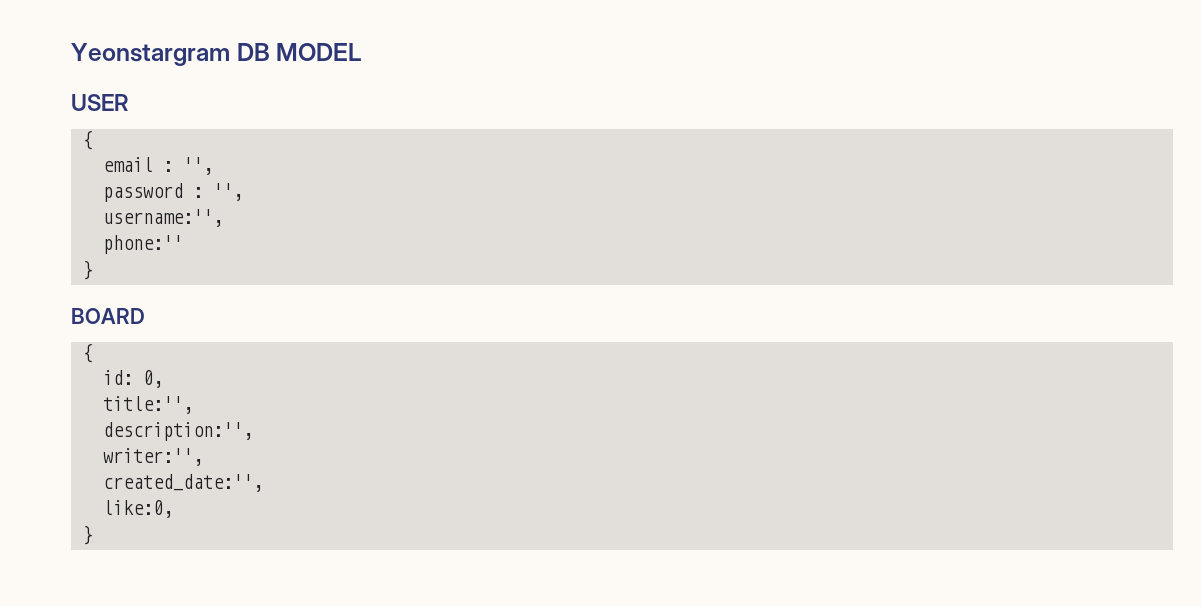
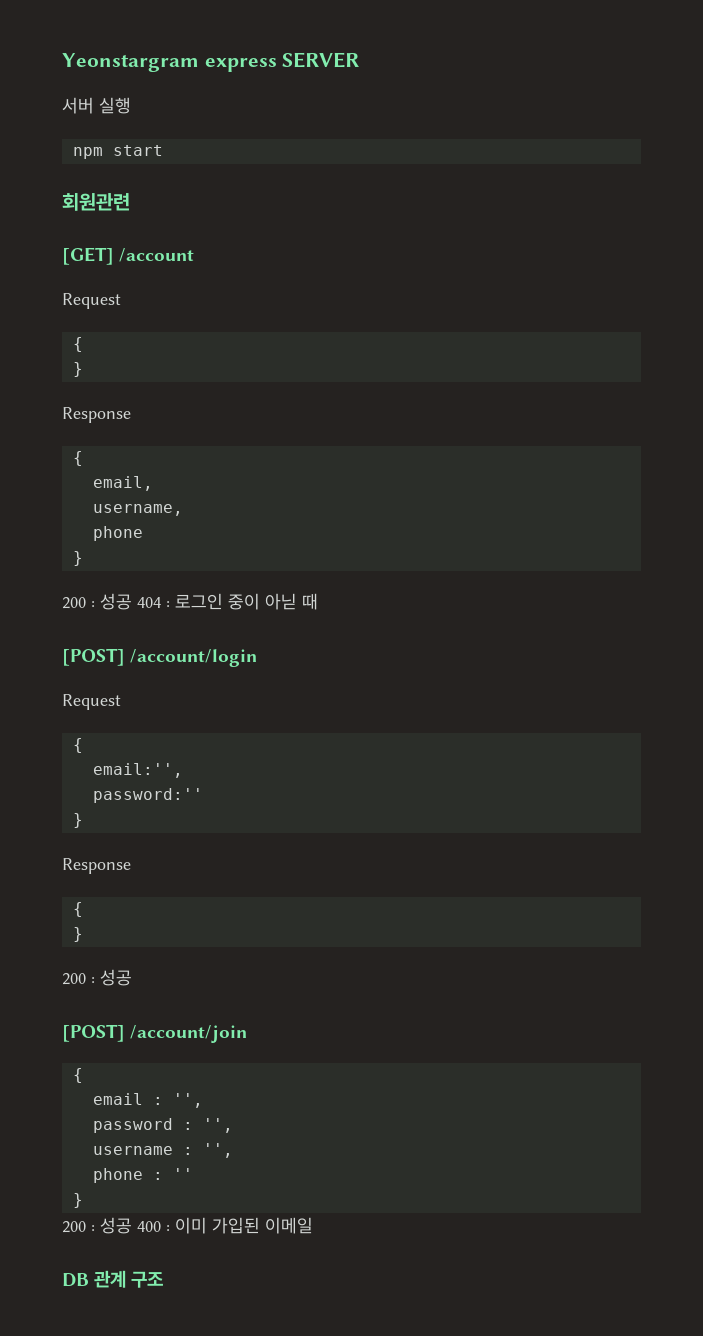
[236,43,362,61] [71,94,128,111] DB MODEL // USER -> [204,52,360,72] [62,97,131,114] [72,145,163,159] [62,193,130,211] [62,247,195,265] [62,293,121,309] [72,337,83,352] [72,362,83,377] [62,407,131,423] [72,451,83,466] [92,476,153,491] [92,504,183,516] [92,526,143,541] [72,551,83,566] [62,593,318,610] [62,648,258,667] [62,694,121,710] [72,738,83,753] [92,763,183,778] [92,788,203,803] [72,813,83,828] [62,858,131,874] [72,902,83,917] [72,927,83,942] [62,969,132,986] [62,1024,248,1043] express SERVER // 서버 실행 // npm start // 회원관련 // [GET] /account // Request // { // } // Response // { // email, // username, // phone // } // 200 : 성공 404 : 로그인 중이 아닏 때 // [POST] /account/login // Request // { // email:'', // password:'' // } // Response // { // } // 200 : 성공 // [POST] /account/join
[103,209,224,227] [103,235,184,254] [83,260,94,280] [71,308,145,324] [83,343,94,363] [103,370,164,388] [103,396,194,414] [103,422,254,441] [103,448,204,466] [103,474,264,492] [103,500,174,518] [83,525,94,545] username:'', // phone:'' // } // BOARD // { // id: 0, // title:'', // description:'', // writer:'', // created_date:'', // like:0, // } -> [92,1143,233,1158] [92,1168,193,1183] [72,1193,83,1208] [62,1217,313,1234] [62,1270,164,1288] username : '', // phone : '' // } // 200 : 성공 400 : 이미 가입된 이메일 // DB 관계 구조

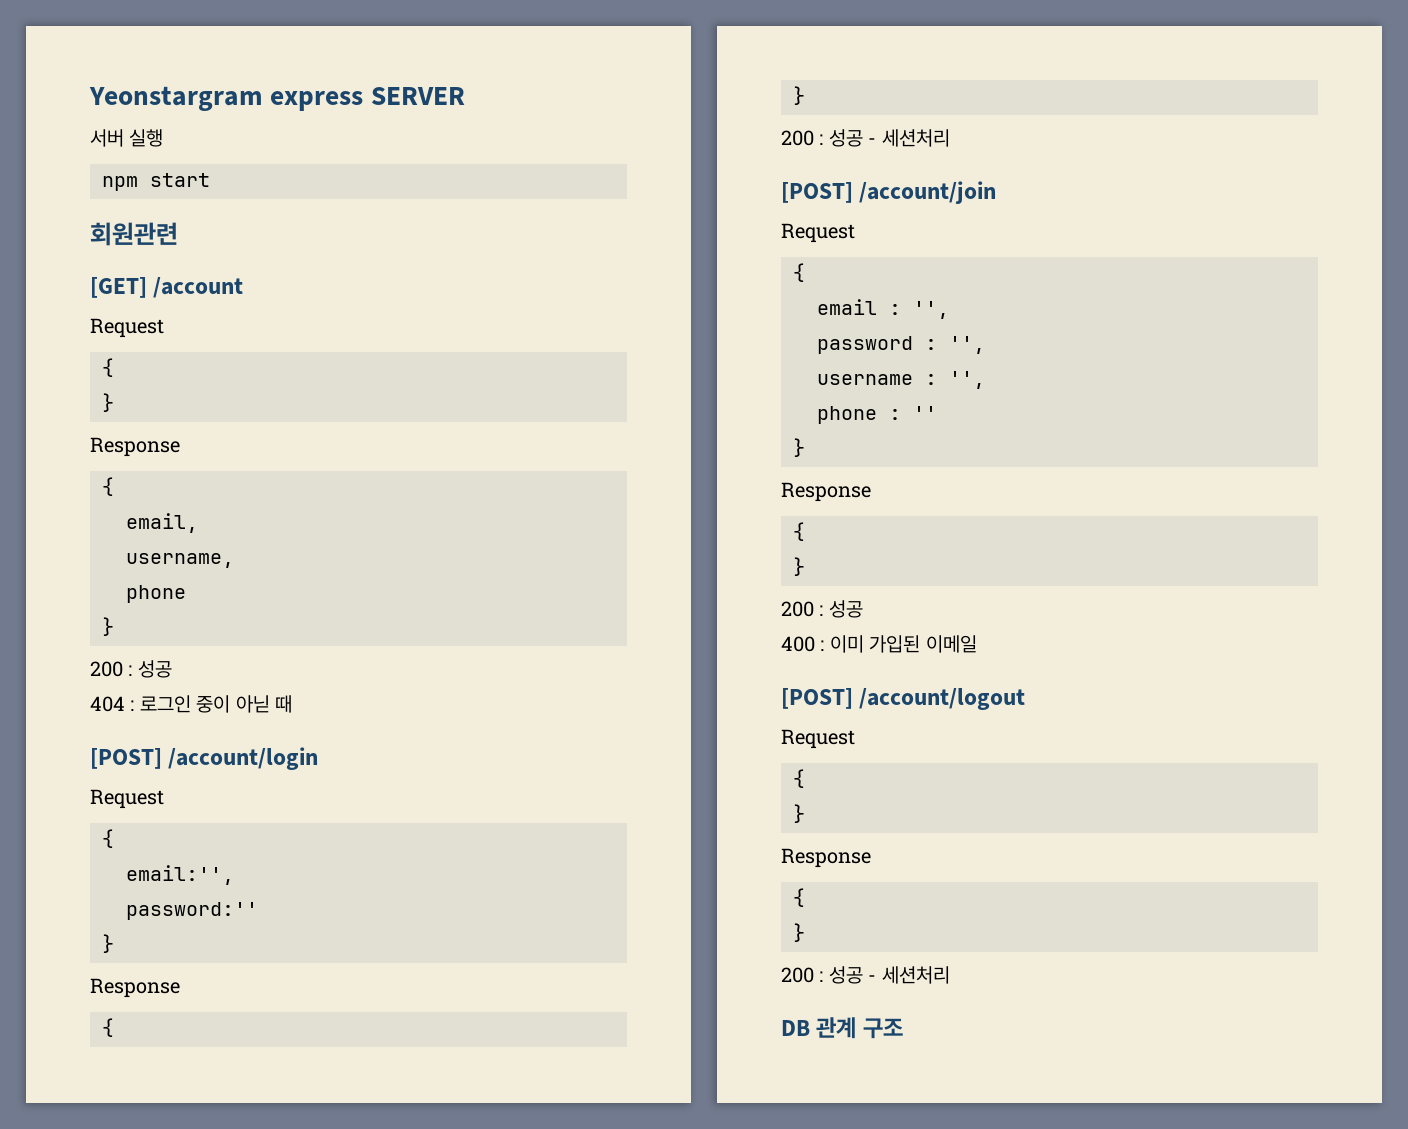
(132, 601) none -> (172, 669) //
(132, 977) none -> [868,129,950,147] - 세션처리
(248, 1034) none -> [781,223,855,243] // Request
[62,1217,132,1234] // 200 : 성공 -> [781,482,871,502] [793,522,805,541] [793,557,805,576] [781,600,863,618] // Response // { // } // 200 : 성공 //
(313, 1225) none -> [781,688,1026,710] [781,729,855,749] [793,769,805,788] [793,804,805,823] [781,848,871,868] [793,888,805,907] [793,923,805,942] [781,966,950,984] // [POST] /account/logout // Request // { // } // Response // { // } // 200 : 성공 - 세션처리

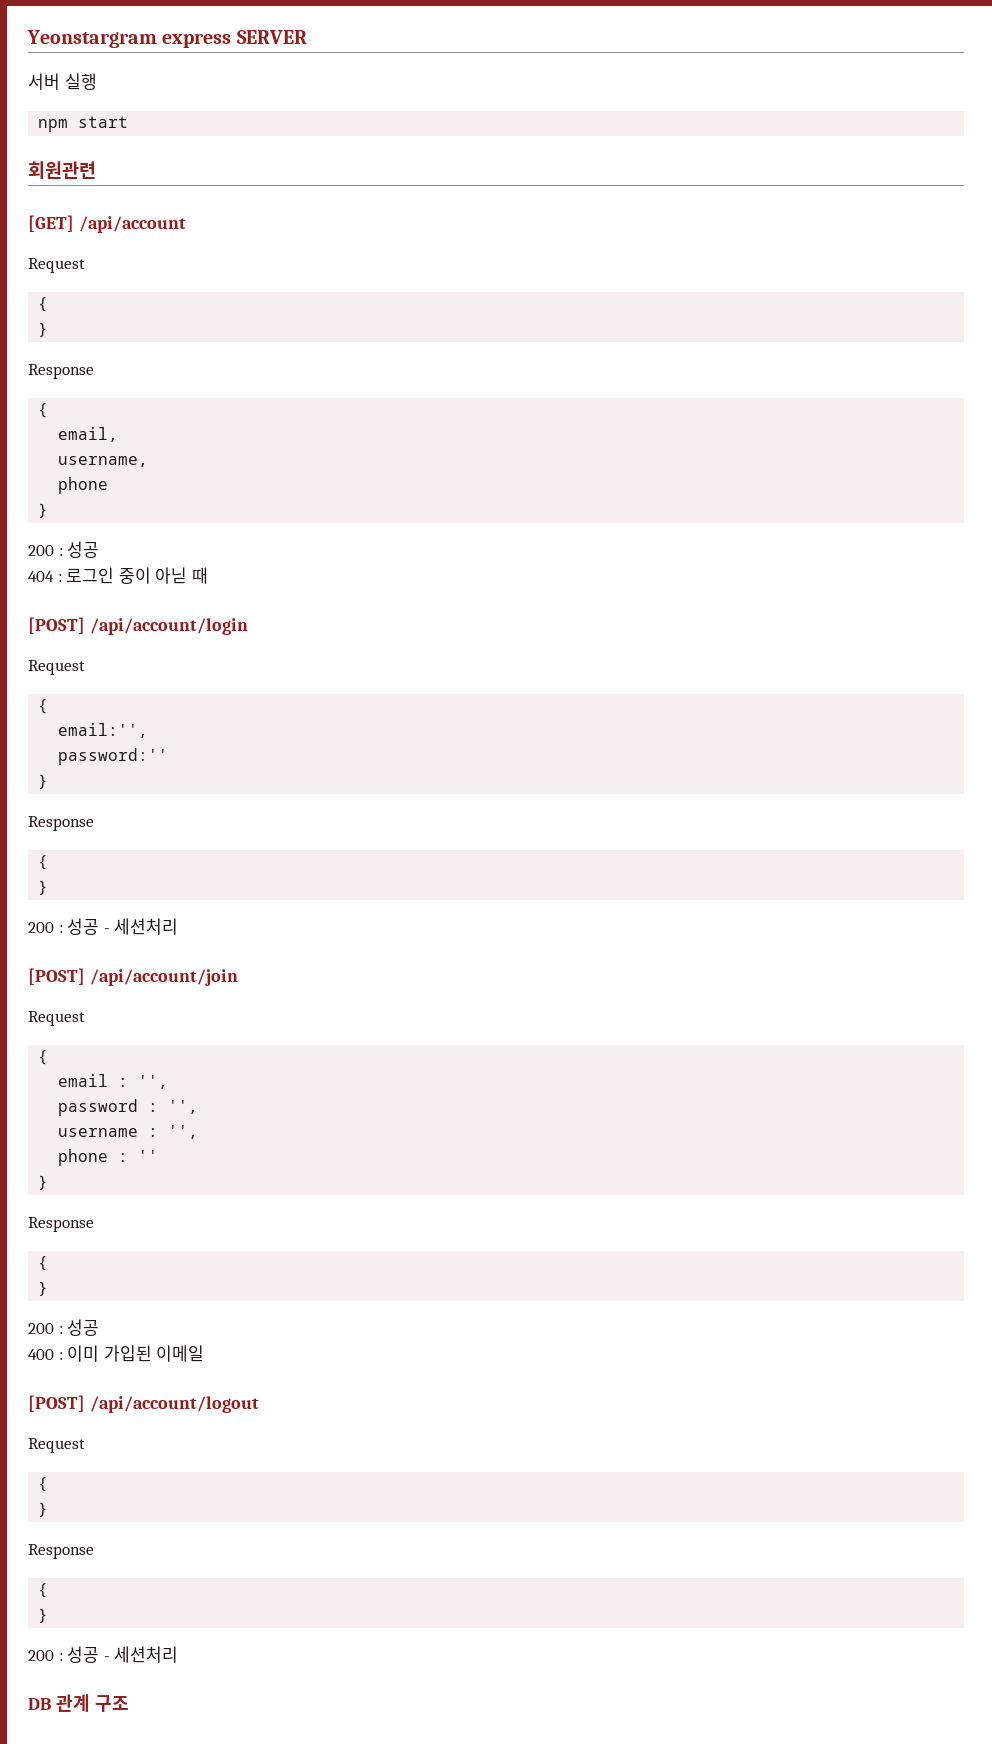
[153,277,244,298] /account -> [78,216,186,233] /api/account
[168,747,319,770] /account/login -> [89,618,248,635] /api/account/login
[859,181,997,204] /account/join -> [89,969,238,986] /api/account/join
[859,688,1026,710] /account/logout -> [89,1396,259,1413] /api/account/logout

